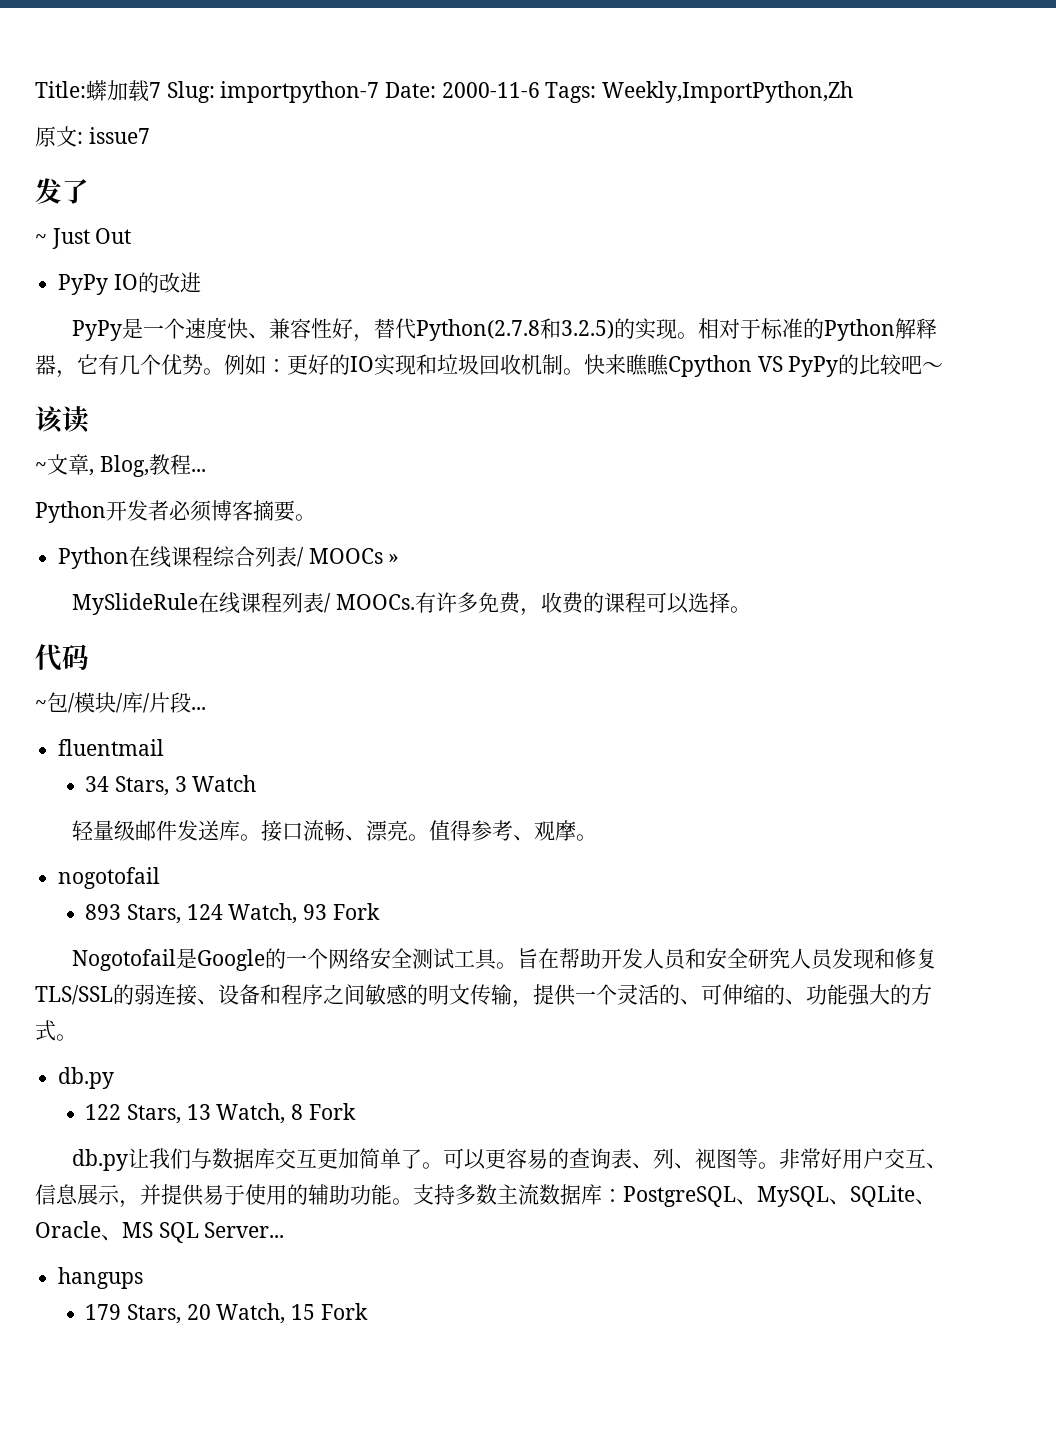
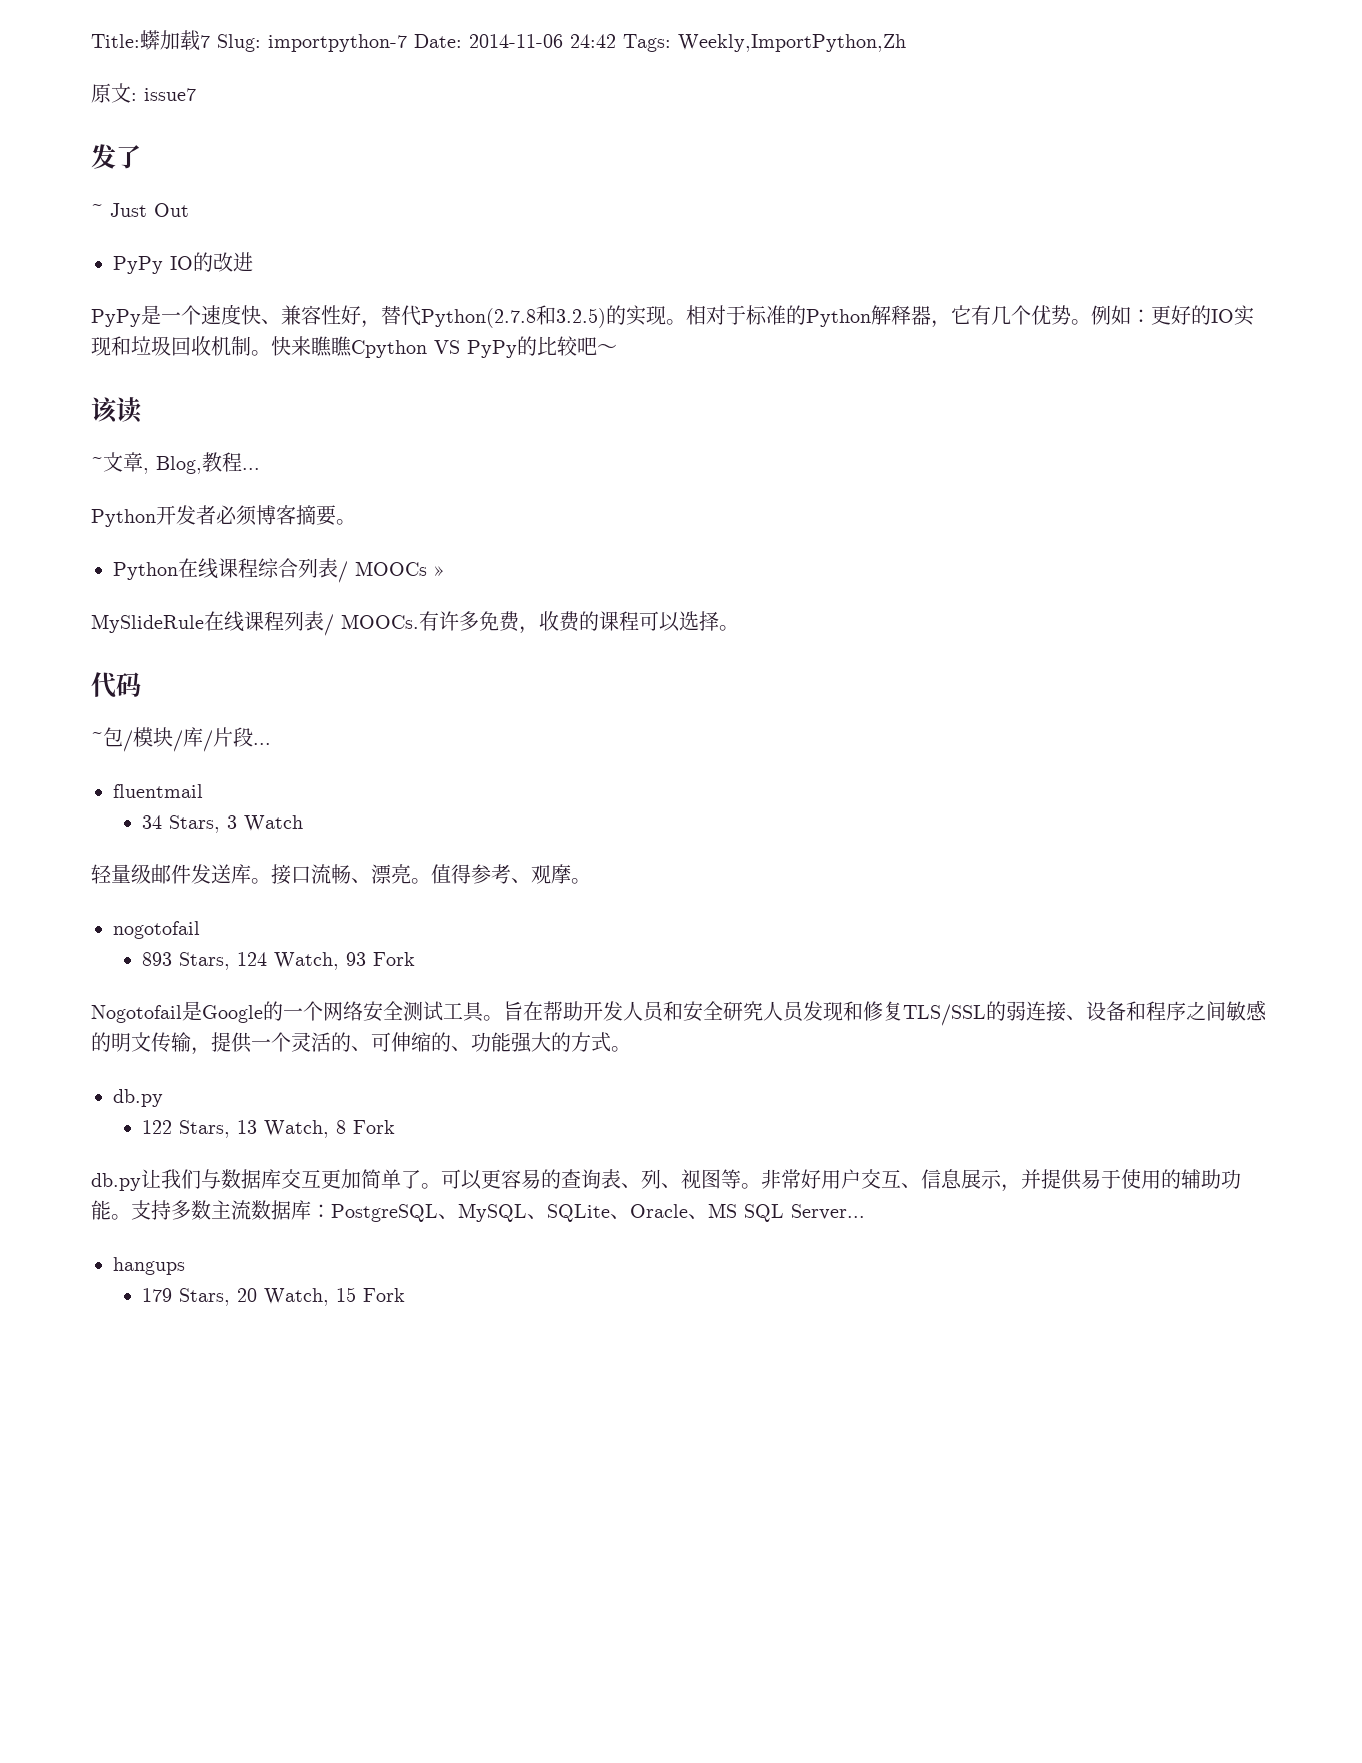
[441,82,540,98] 2000-11-6 -> [469,34,616,48] 2014-11-06 24:42

